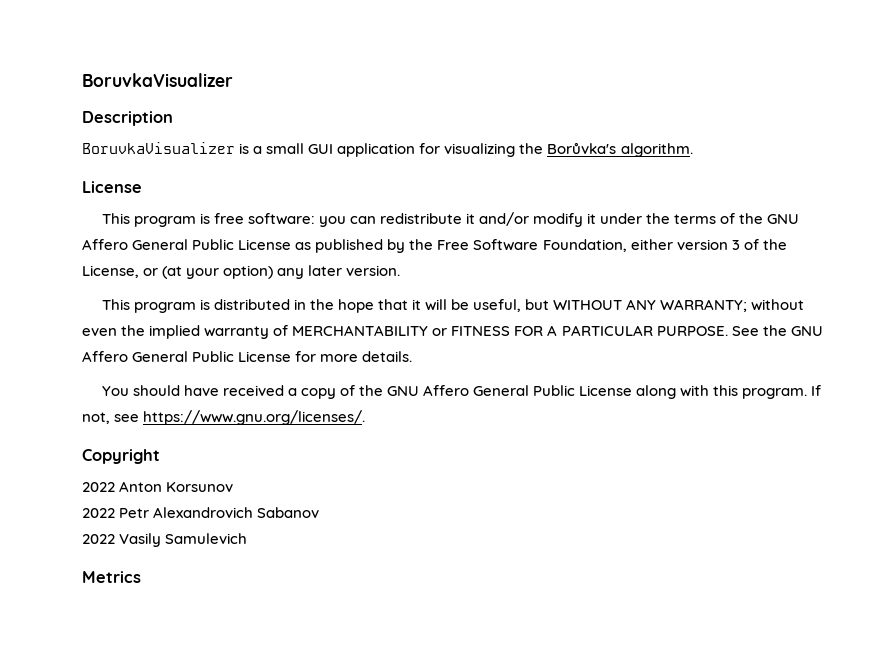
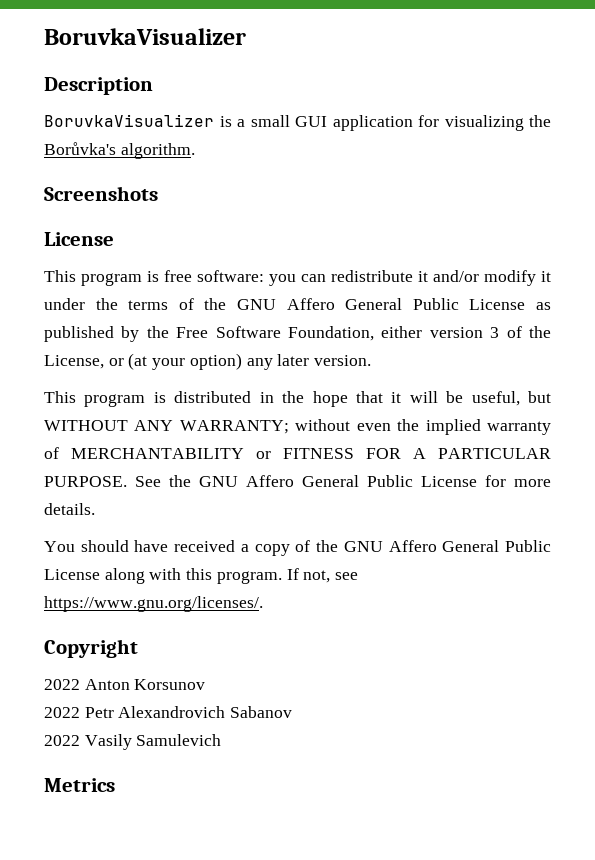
(693, 150) none -> [44,186,158,201] // Screenshots

